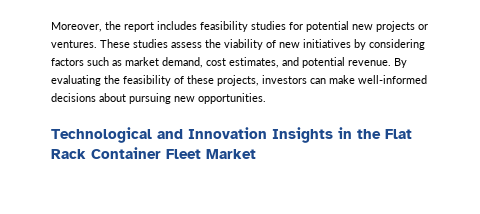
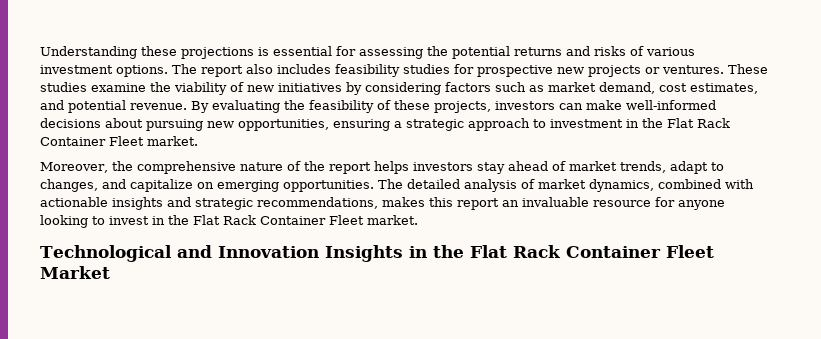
[51,21,154,32] Moreover, the report -> [40,46,695,59] [40,64,273,77] Understanding these projections is essential for assessing the potential returns and risks of various investment options. The report also
[306,21,349,32] potential -> [477,65,553,77] prospective
[171,42,202,48] assess -> [91,83,146,92] examine
[198,93,266,104] opportunities. -> [238,118,730,131] [40,136,198,146] [40,161,724,174] [40,179,754,192] [40,197,725,210] [40,215,418,228] opportunities, ensuring a strategic approach to investment in the Flat Rack Container Fleet market. // Moreover, the comprehensive nature of the report helps investors stay ahead of market trends, adapt to changes, and capitalize on emerging opportunities. The detailed analysis of market dynamics, combined with actionable insights and strategic recommendations, makes this report an invaluable resource for anyone looking to invest in the Flat Rack Container Fleet market.

